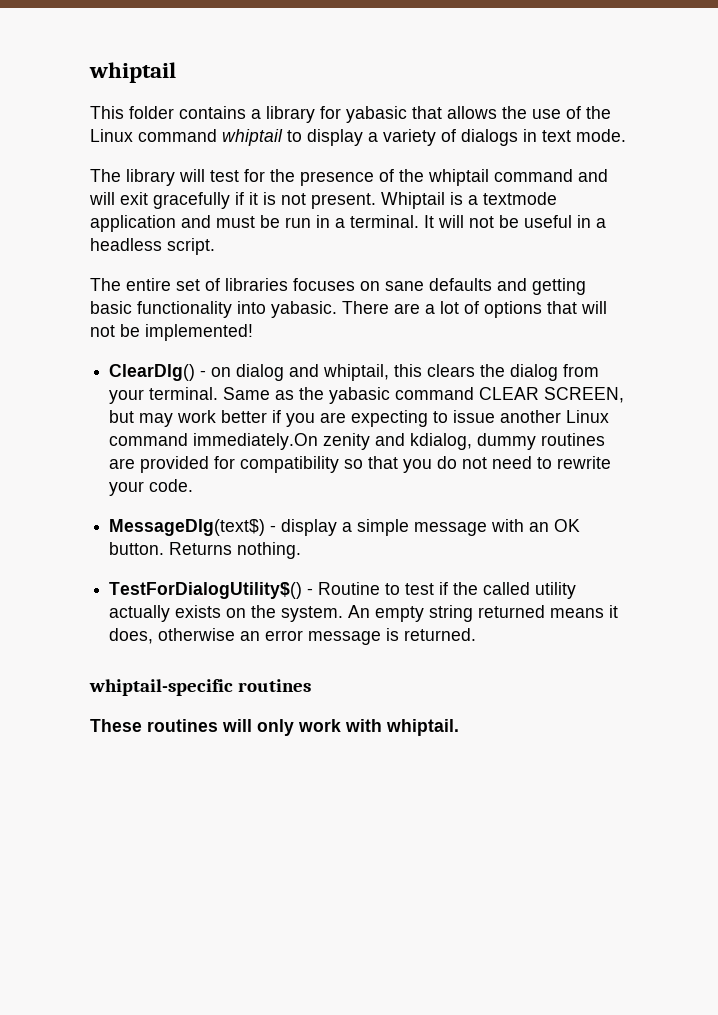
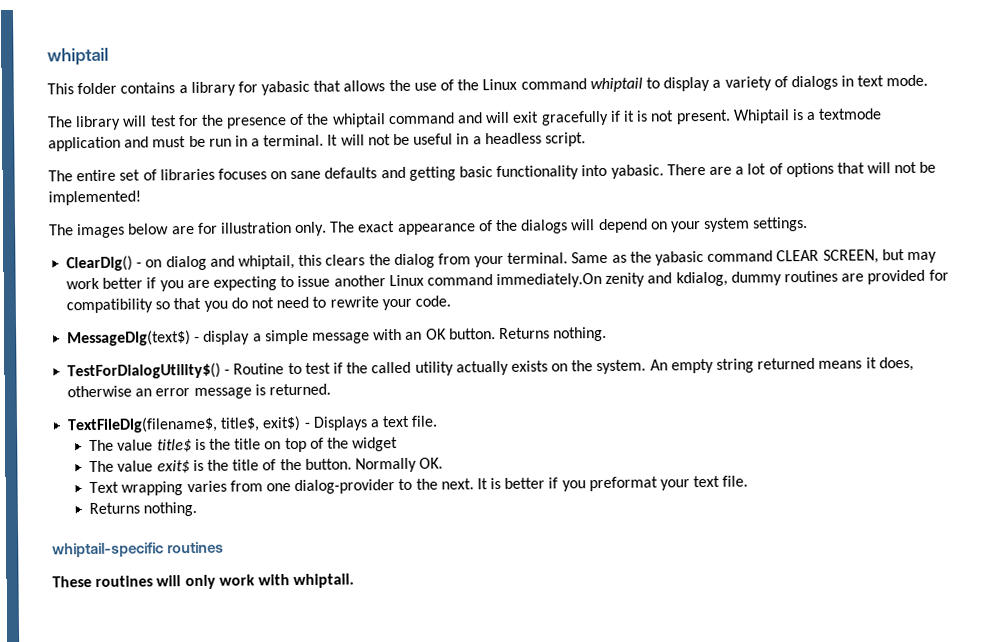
(253, 332) none -> [49,216,809,239] // The images below are for illustration only. The exact appearance of the dialogs will depend on your system settings.
(477, 634) none -> [67,415,439,434] [89,437,399,453] [89,457,444,474] [89,475,749,496] [89,501,198,517] // TextFileDlg(filename$, title$, exit$) - Displays a text file. // The value title$ is the title on top of the widget // The value exit$ is the title of the button. Normally OK. // Text wrapping varies from one dialog-provider to the next. It is better if you preformat your text file. // Returns nothing.

